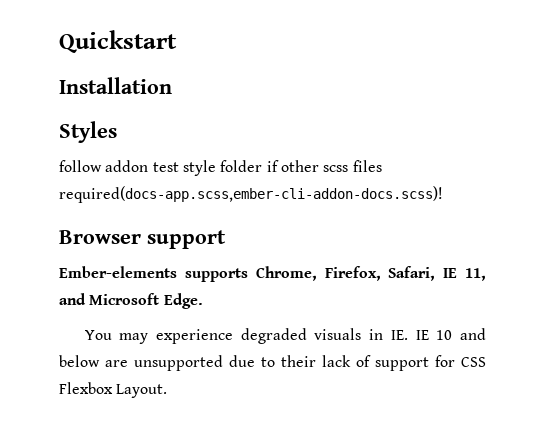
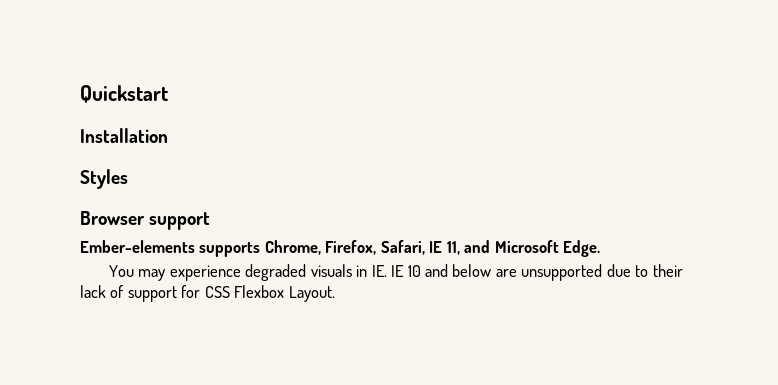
[59,160,382,176] [59,186,443,203] // follow addon test style folder if other scss files required(docs-app.scss,ember-cli-addon-docs.scss)! -> (128, 179) none

